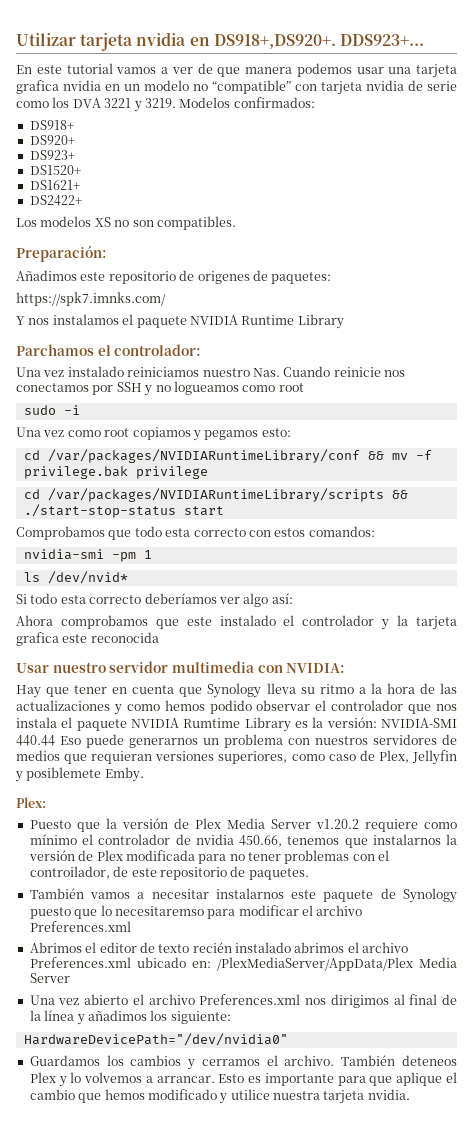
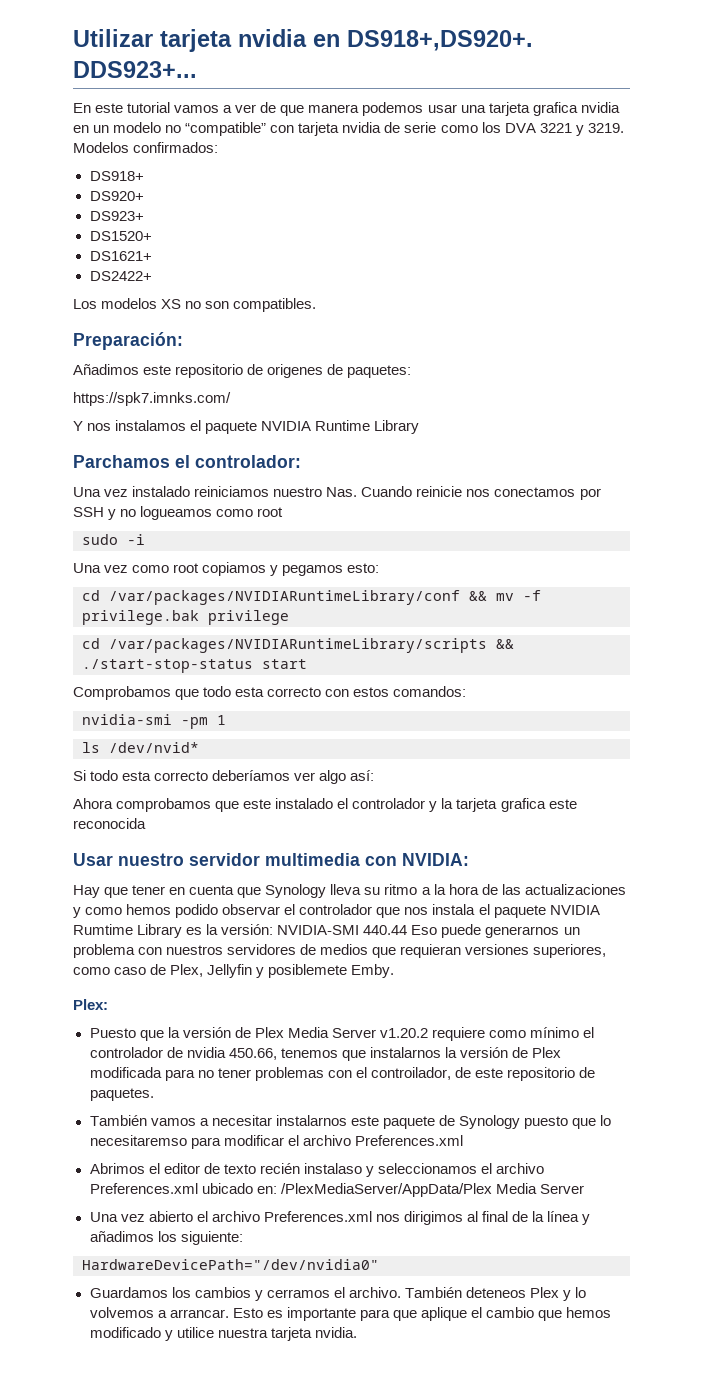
[235,942,345,953] instalado abrimos -> [303,1163,477,1177] instalaso y seleccionamos

